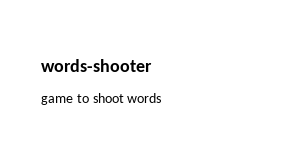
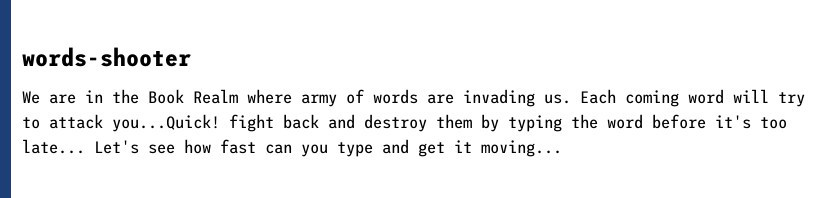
[41,93,162,105] game to shoot words -> [22,89,805,107] [22,114,787,132] [22,139,562,157] We are in the Book Realm where army of words are invading us. Each coming word will try to attack you...Quick! fight back and destroy them by typing the word before it's too late... Let's see how fast can you type and get it moving...

